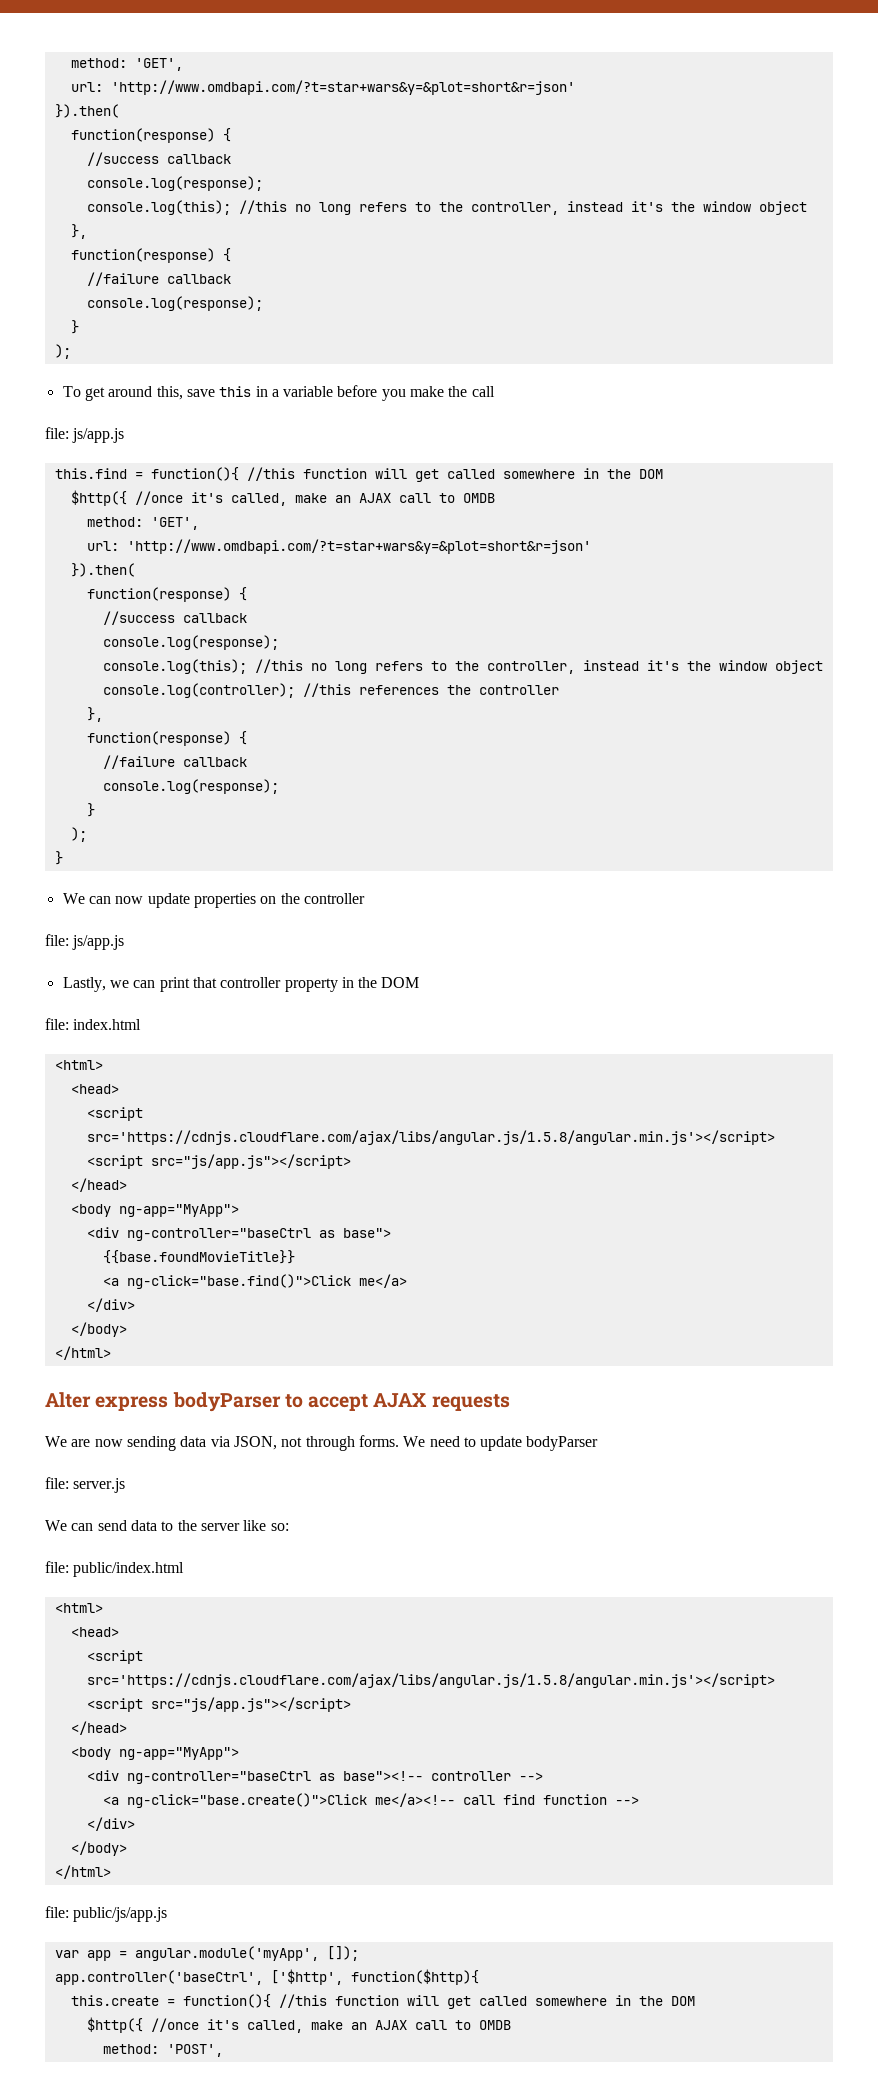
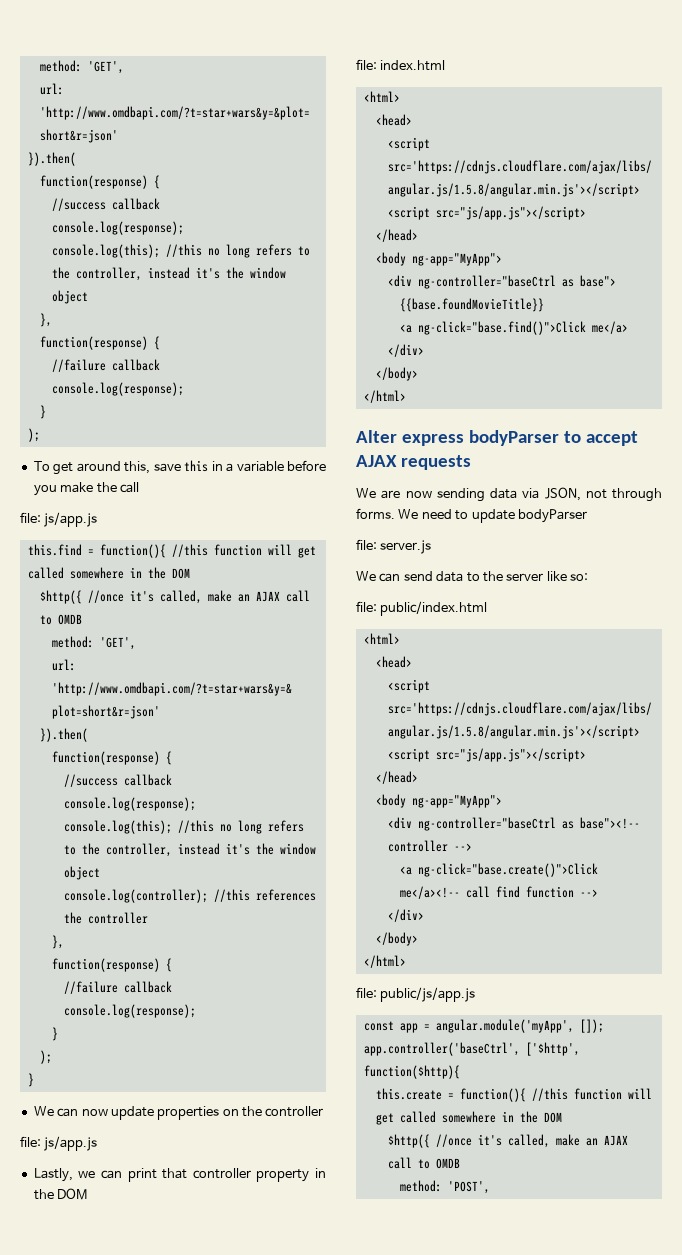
[54,1950,79,1958] var -> [363,1021,394,1031] const

